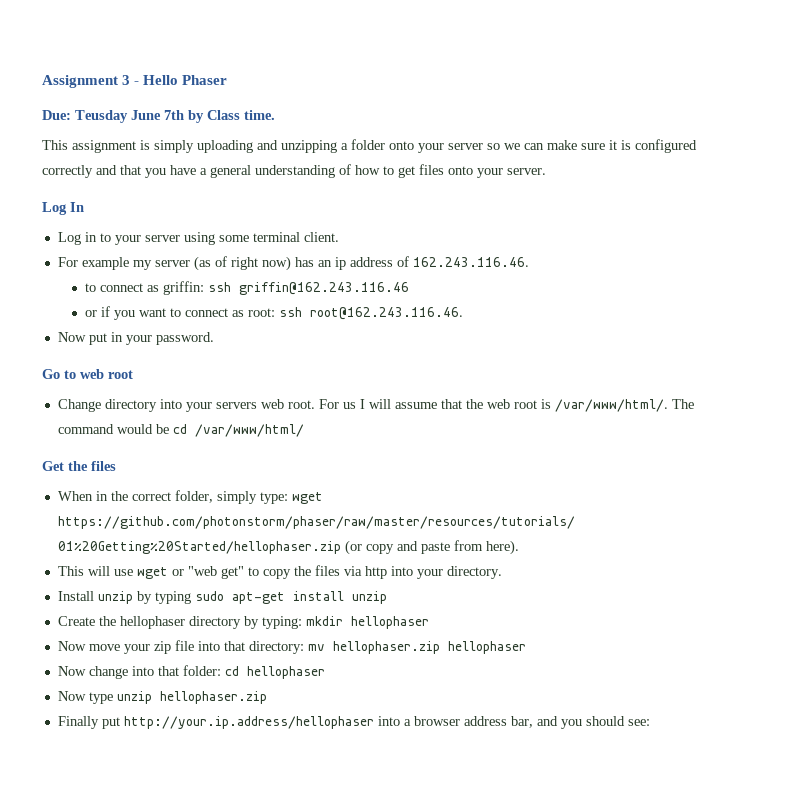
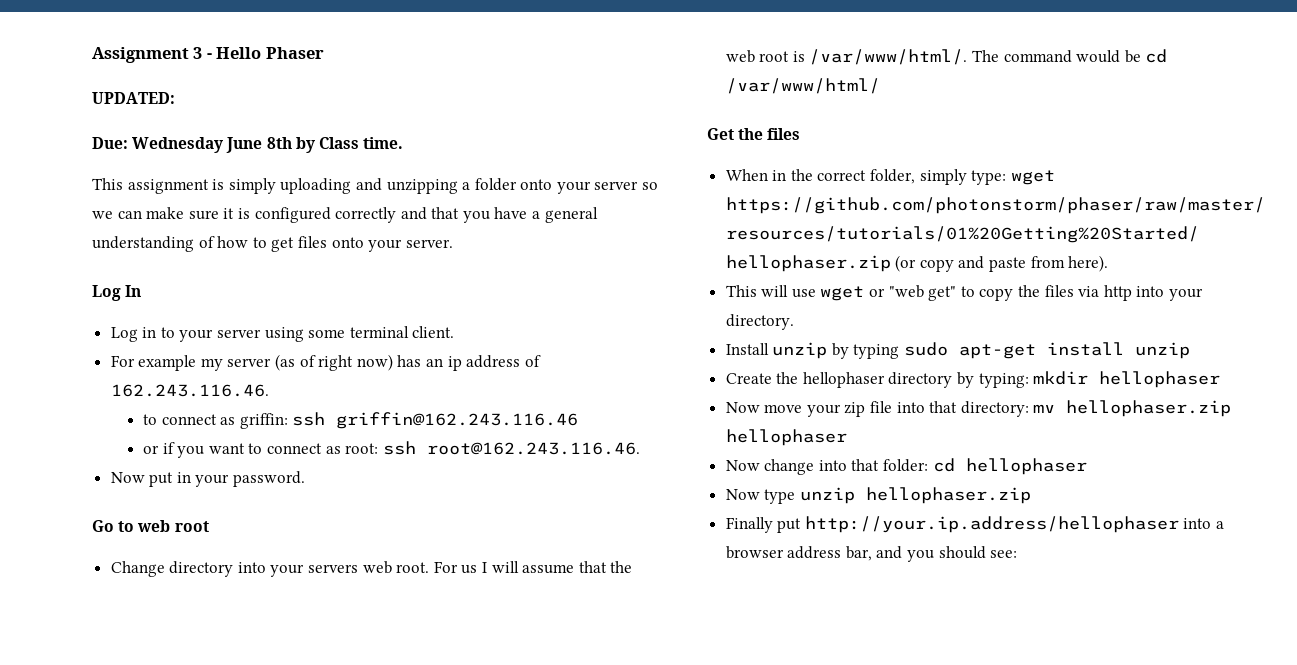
(228, 80) none -> [92,92,175,104] // UPDATED:
[75,110,184,123] Teusday June 7th -> [132,137,292,153] Wednesday June 8th

